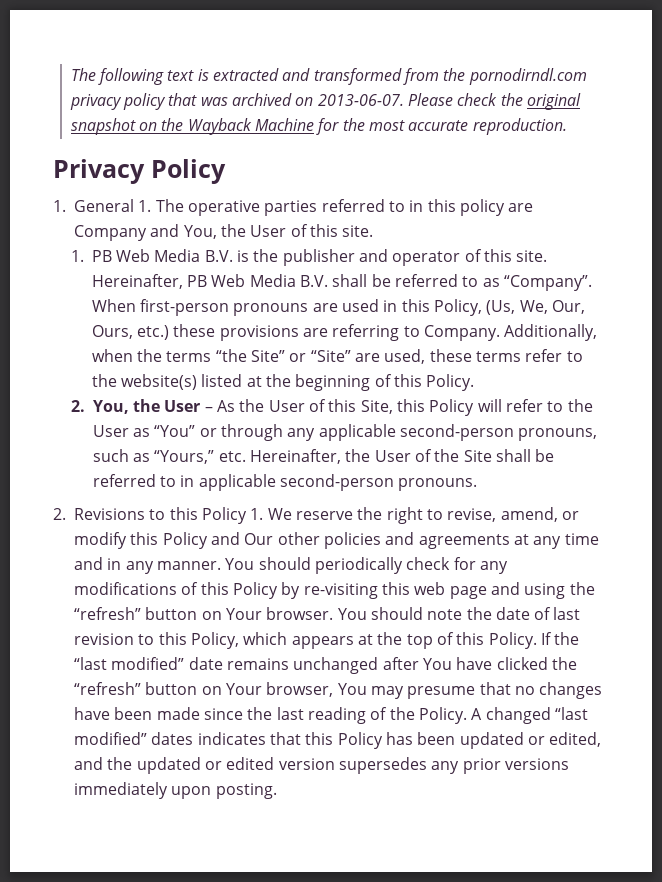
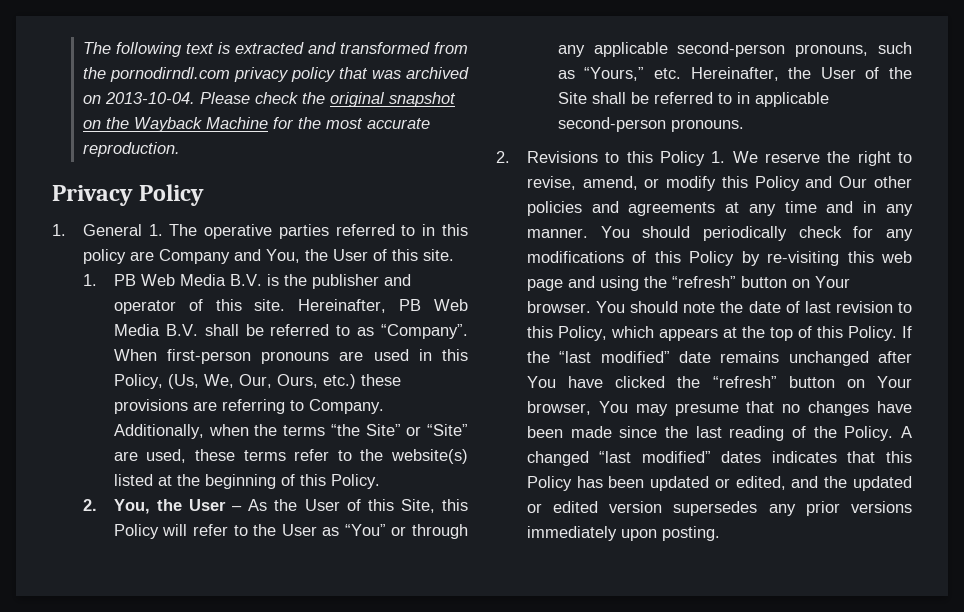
[317,94,404,106] 2013-06-07. -> [104,92,195,104] 2013-10-04.

